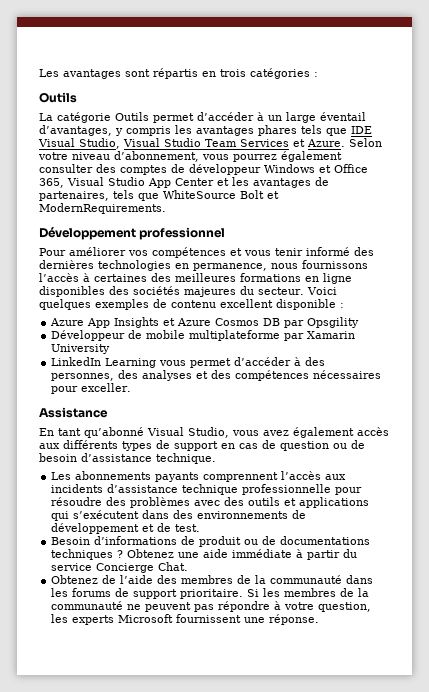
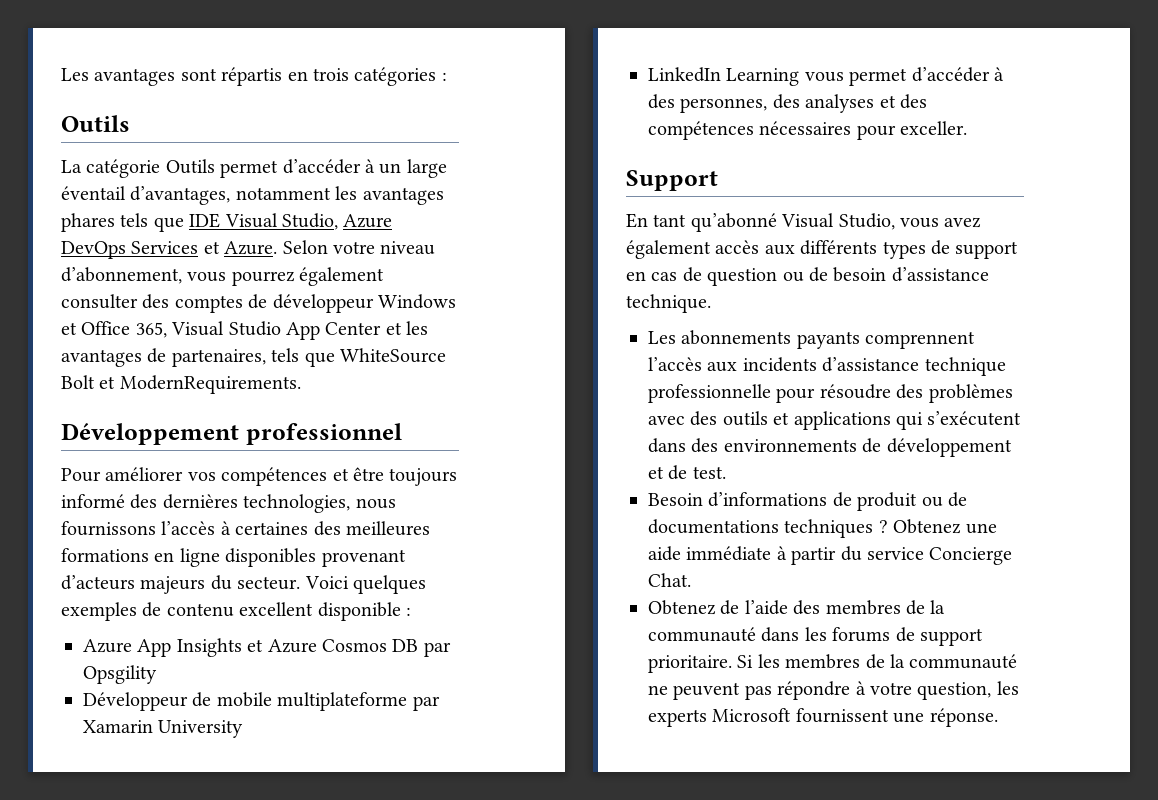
[115,126,171,136] y compris -> [235,187,331,200] notamment
[123,138,237,147] Visual Studio Team -> [343,214,393,228] [61,241,126,259] Azure DevOps
[244,248,303,256] vous tenir -> [353,467,458,486] être toujours
[98,260,267,271] technologies en permanence, -> [243,494,351,513] technologies,
[109,286,236,297] des sociétés majeures -> [321,549,406,567] [61,575,206,594] provenant d’acteurs majeurs
[39,407,108,418] Assistance -> [626,170,718,191] Support

